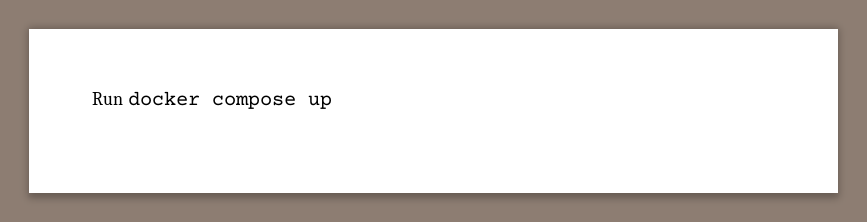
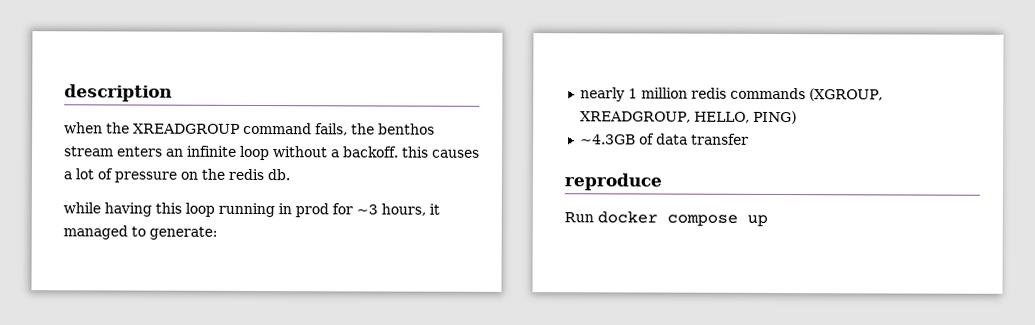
(92, 98) none -> [64,84,172,102] [64,122,435,136] [64,145,480,161] [63,168,290,183] [63,202,440,218] [63,225,218,240] [579,87,883,102] [579,110,797,125] [579,133,749,145] [564,173,662,191] description // when the XREADGROUP command fails, the benthos stream enters an infinite loop without a backoff. this causes a lot of pressure on the redis db. // while having this loop running in prod for ~3 hours, it managed to generate: // nearly 1 million redis commands (XGROUP, XREADGROUP, HELLO, PING) // ~4.3GB of data transfer // reproduce //

